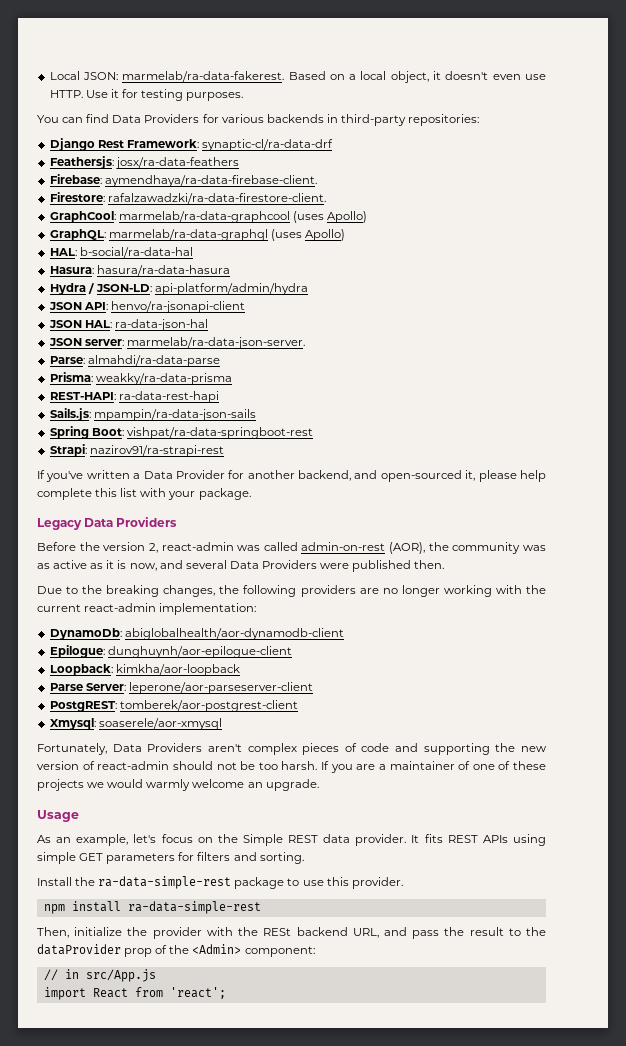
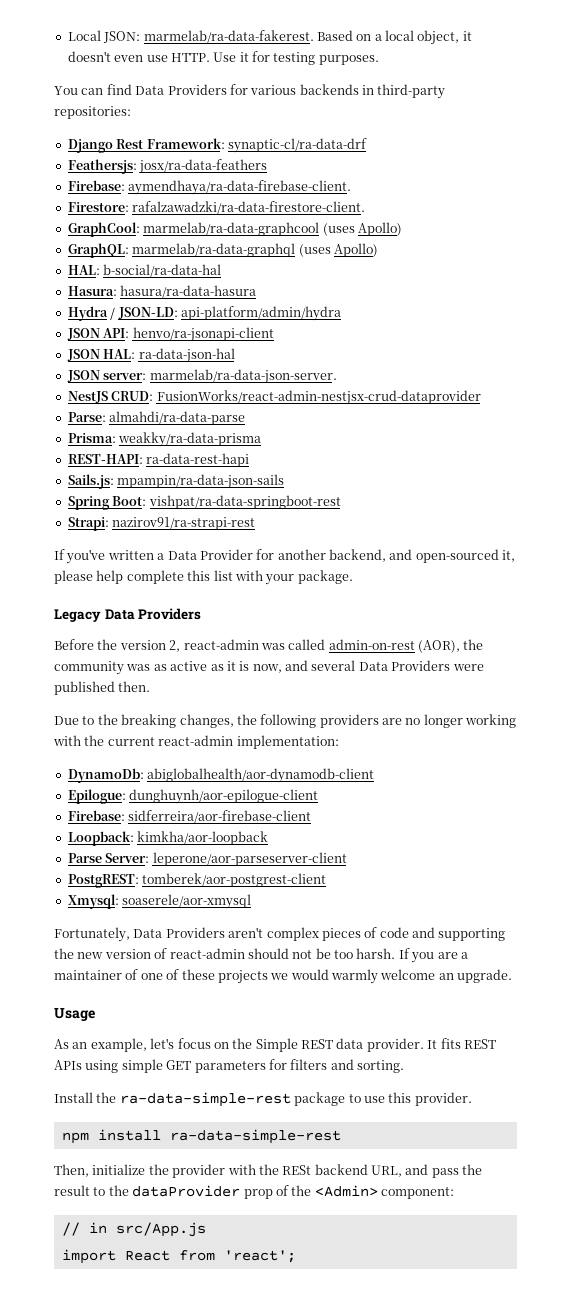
(305, 343) none -> [67,390,481,405] // NestJS CRUD: FusionWorks/react-admin-nestjsx-crud-dataprovider
(292, 652) none -> [67,810,312,824] // Firebase: sidferreira/aor-firebase-client

